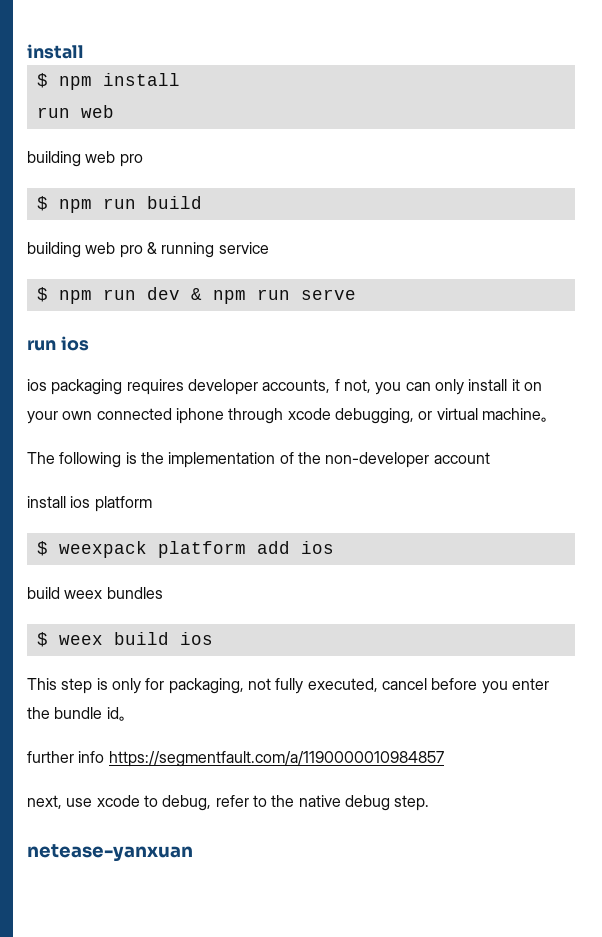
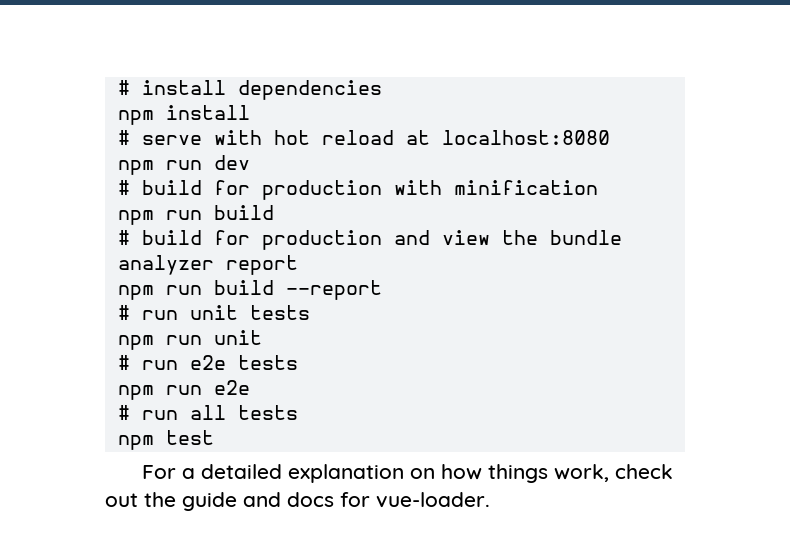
[27,44,84,59] [36,73,48,88] install // $ -> [117,80,382,100] # install dependencies //
[36,105,114,118] [27,151,143,167] [36,196,202,213] [27,242,269,258] [36,287,356,304] [27,336,89,351] [27,379,542,395] [27,408,557,424] [27,452,490,468] [27,496,152,512] [36,541,334,558] [27,587,163,599] [36,632,213,647] [27,678,549,694] [27,707,135,721] [27,751,444,767] [27,795,430,811] [27,844,193,862] run web // building web pro // $ npm run build // building web pro & running service // $ npm run dev & npm run serve // run ios // ios packaging requires developer accounts, f not, you can only install it on your own connected iphone through xcode debugging, or virtual machine。 // The following is the implementation of the non-developer account // install ios platform // $ weexpack platform add ios // build weex bundles // $ weex build ios // This step is only for packaging, not fully executed, cancel before you enter the bundle id。 // further info https://segmentfault.com/a/1190000010984857 // next, use xcode to debug, refer to the native debug step. // netease-yanxuan -> [117,130,610,145] [117,155,250,175] [117,180,598,200] [117,205,274,225] [117,230,622,250] [117,255,298,275] [117,280,382,300] [117,305,310,320] [117,330,262,350] [117,355,298,370] [117,380,250,400] [117,405,298,420] [117,430,214,450] [141,464,673,483] [105,492,490,511] # serve with hot reload at localhost:8080 // npm run dev // # build for production with minification // npm run build // # build for production and view the bundle analyzer report // npm run build --report // # run unit tests // npm run unit // # run e2e tests // npm run e2e // # run all tests // npm test // For a detailed explanation on how things work, check out the guide and docs for vue-loader.

